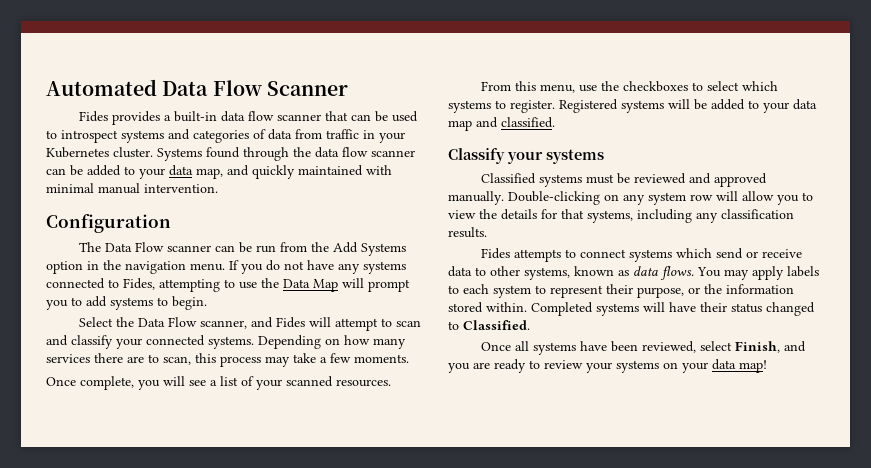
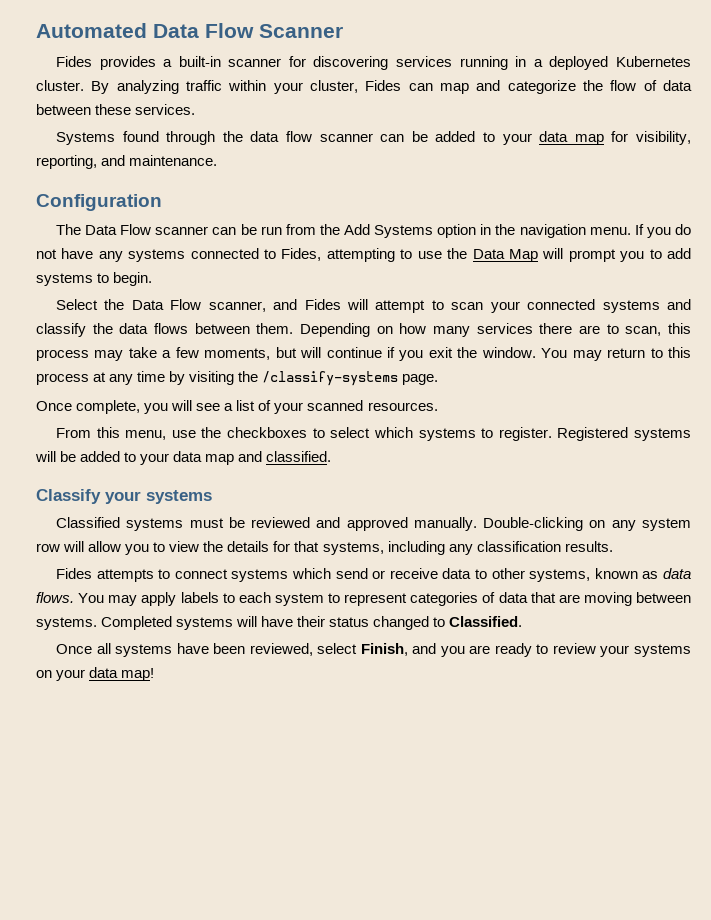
[221,111,419,122] [46,129,405,143] [46,147,153,158] data flow scanner that can be used to introspect systems and categories of data from traffic in your Kubernetes cluster. -> [228,56,691,70] [36,80,693,94] [36,104,196,115] scanner for discovering services running in a deployed Kubernetes cluster. By analyzing traffic within your cluster, Fides can map and categorize the flow of data between these services. //
[196,165,392,179] [46,183,218,194] map, and quickly maintained with minimal manual intervention. -> [574,131,691,145] [36,155,218,169] map for visibility, reporting, and maintenance.
[46,335,254,349] and classify your connected systems. -> [490,299,691,313] [36,323,294,337] your connected systems and classify the data flows between them.
[354,354,409,363] moments. -> [204,347,692,361] [36,371,439,386] moments, but will continue if you exit the window. You may return to this process at any time by visiting the /classify-systems page.
[606,284,794,298] [448,302,527,313] their purpose, or the information stored within. -> [410,592,691,606] [36,617,97,630] categories of data that are moving between systems.

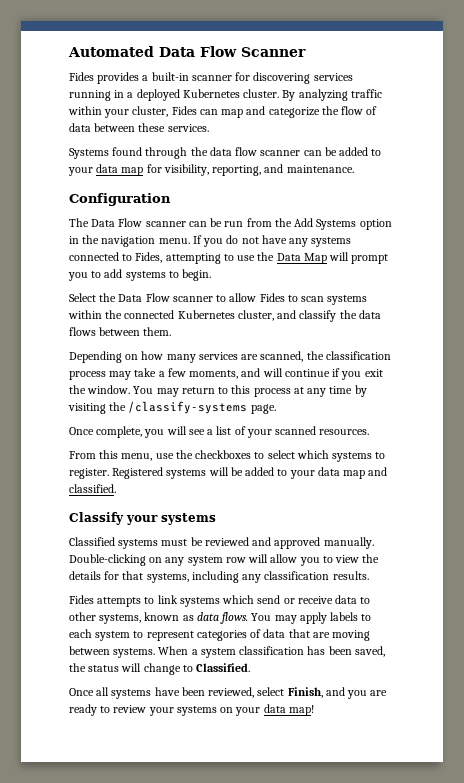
[208,299,660,313] scanner, and Fides will attempt to scan your connected systems -> [172,293,368,305] [68,310,274,321] scanner to allow Fides to scan systems within the connected Kubernetes cluster,
(294, 328) none -> (172, 331) //
[539,323,691,336] there are to scan, this -> [241,351,391,362] are scanned, the classification
[275,347,297,358] but -> [241,368,261,377] and
[174,569,228,579] connect -> [157,595,178,604] link
[101,616,430,630] Completed systems will have their status changed -> [158,646,385,658] [69,663,181,675] When a system classification has been saved, the status will change

